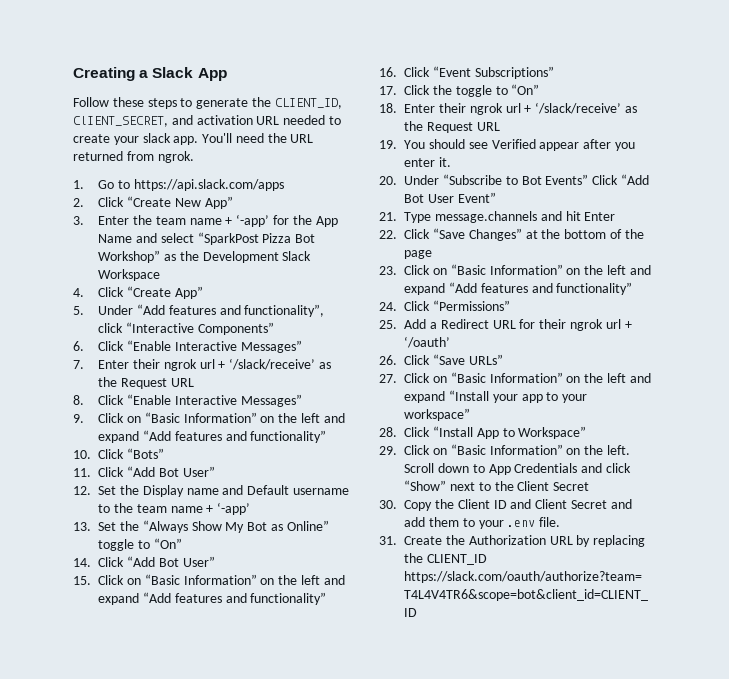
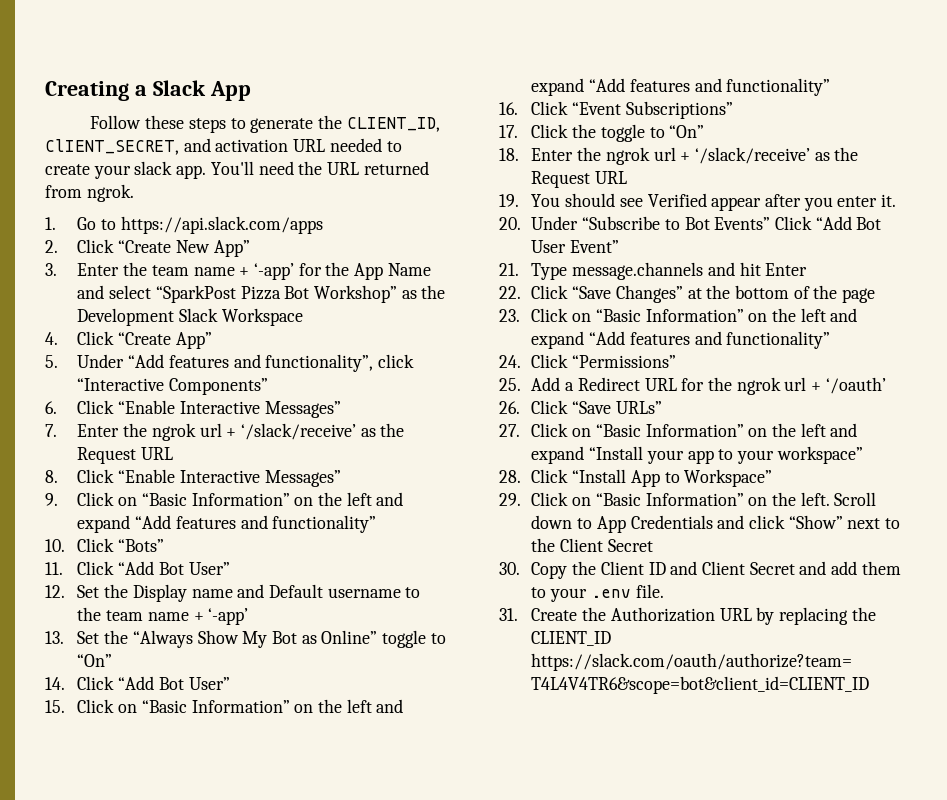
[133,359,161,369] their -> [123,423,148,437] the
[439,103,467,113] their -> [577,147,602,161] the
[539,319,567,329] their -> [708,377,733,391] the

